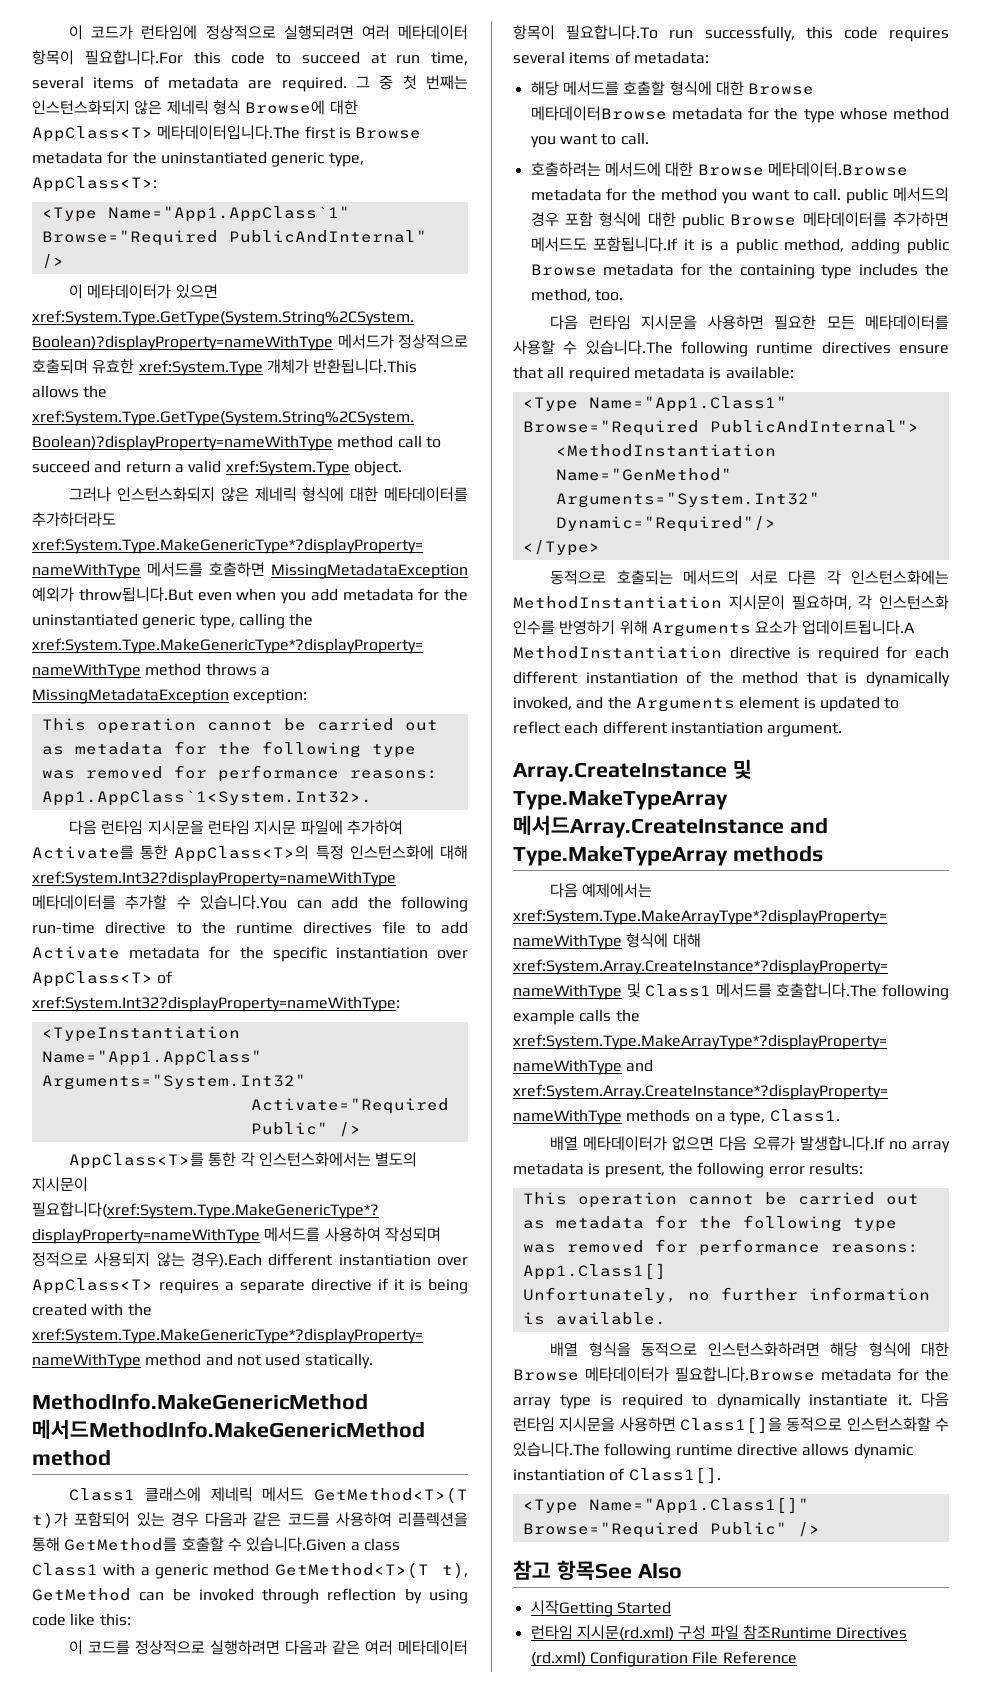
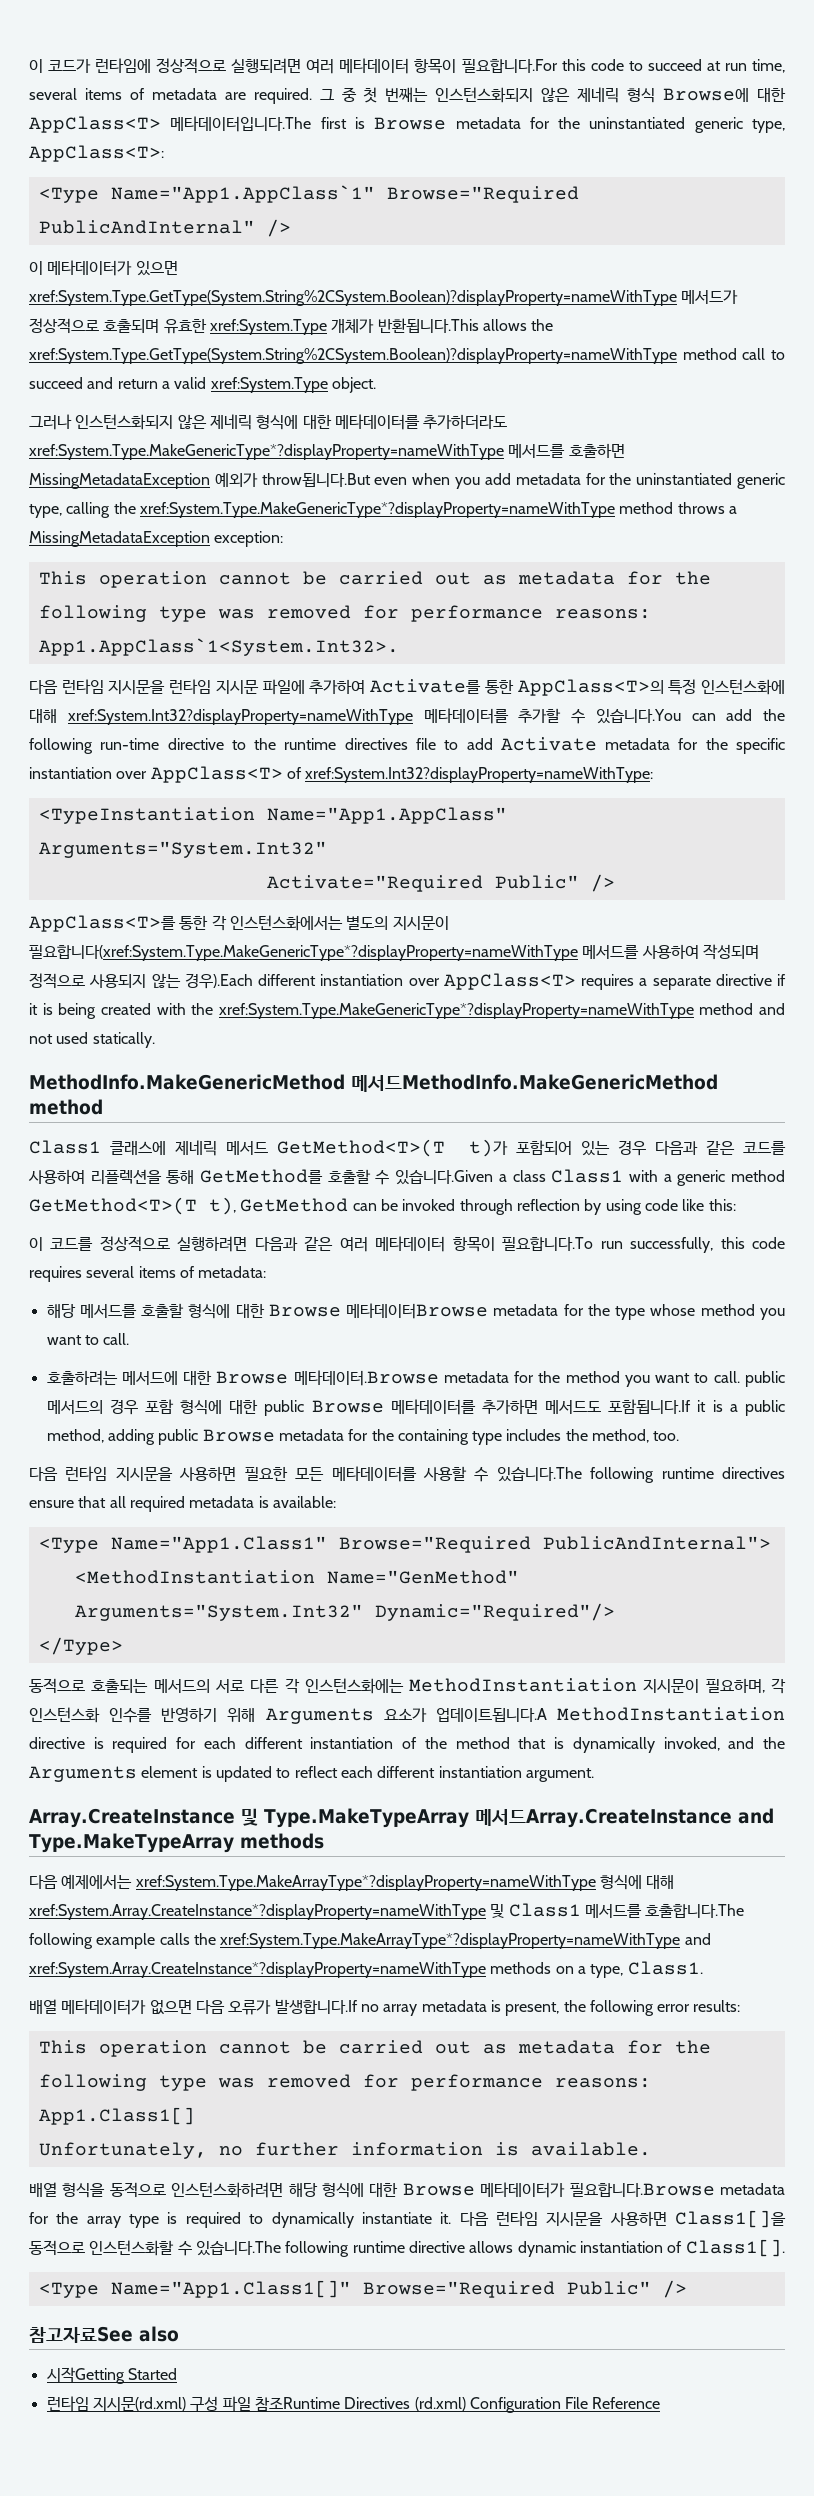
[513,1560,682,1580] 참고 항목See Also -> [29,2326,179,2343] 참고자료See also

